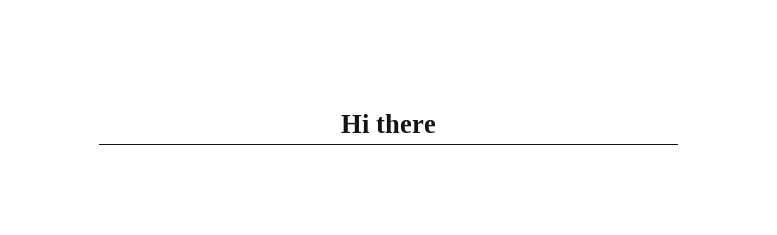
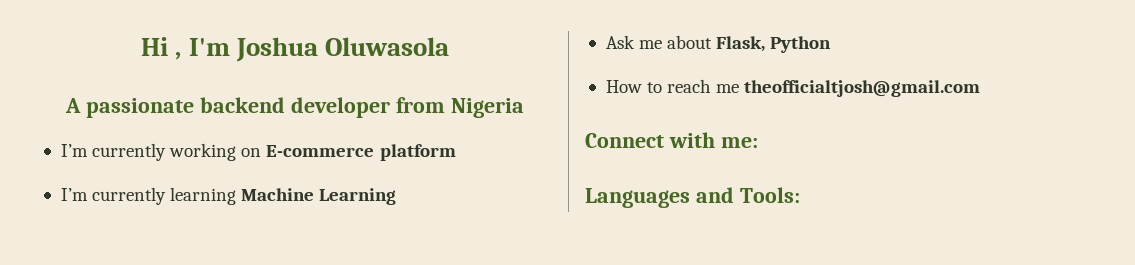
[376,114,437,133] there -> [175,37,449,62] [65,97,524,118] [60,143,456,161] [60,187,397,205] [605,35,832,53] [605,79,981,97] [585,132,758,148] [585,187,800,208] , I'm Joshua Oluwasola // A passionate backend developer from Nigeria // I’m currently working on E-commerce platform // I’m currently learning Machine Learning // Ask me about Flask, Python // How to reach me theofficialtjosh@gmail.com // Connect with me: // Languages and Tools:

